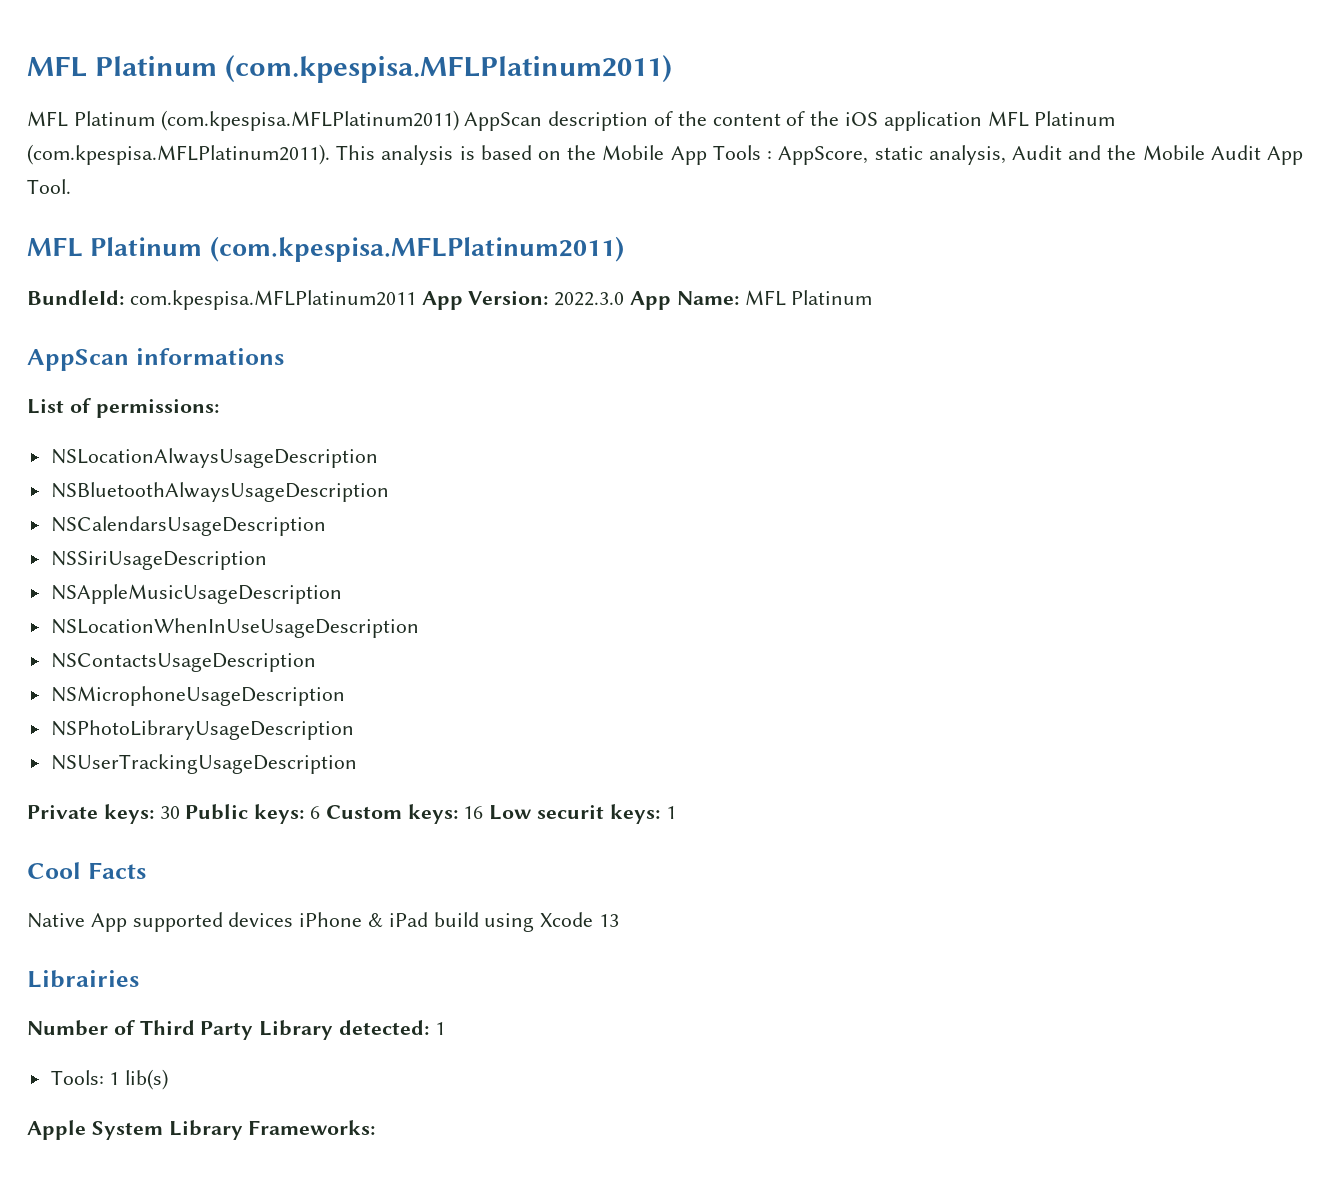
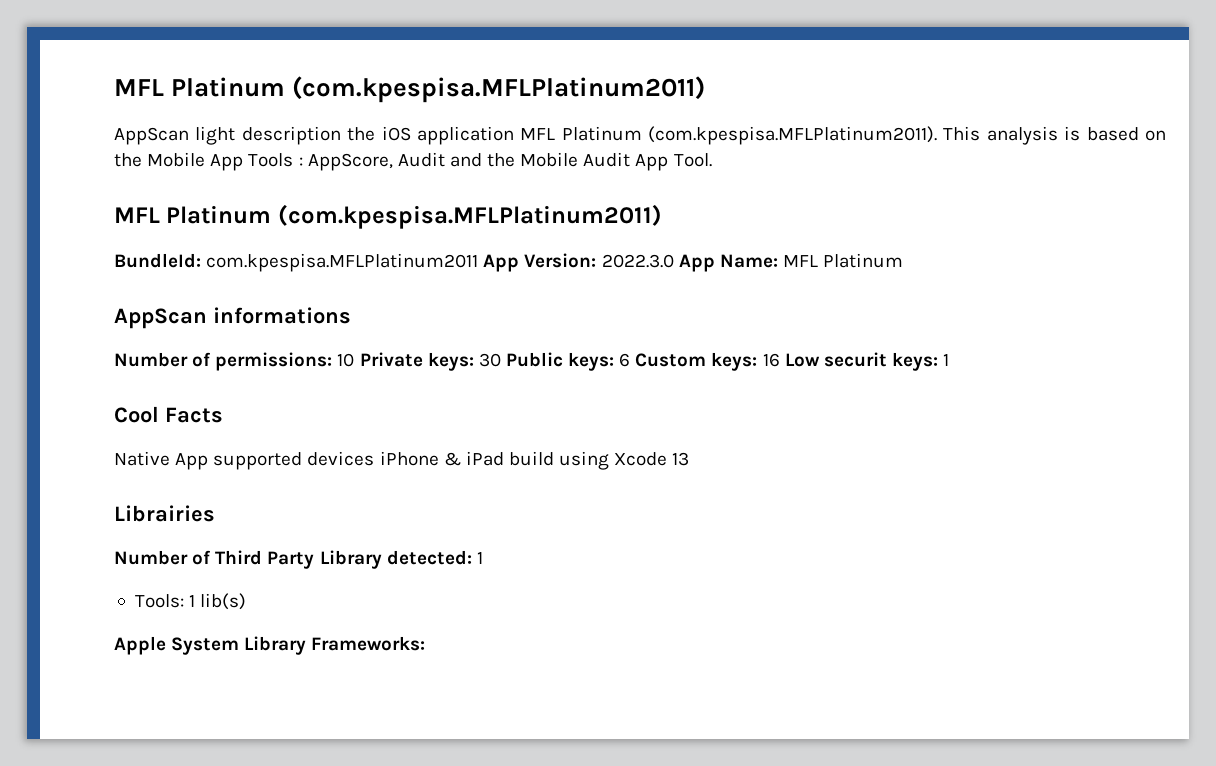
[27,55,672,83] [27,110,806,131] MFL Platinum (com.kpespisa.MFLPlatinum2011) // MFL Platinum (com.kpespisa.MFLPlatinum2011) AppScan description of the content of -> [114,76,706,103] [114,126,341,145] MFL Platinum (com.kpespisa.MFLPlatinum2011) // AppScan light description
[874,145,1006,165] static analysis, -> (393, 162) none
[27,399,64,414] List -> [114,352,188,367] Number
[50,448,378,468] [50,482,389,502] [50,516,326,536] [50,551,267,570] [50,584,342,604] [50,618,419,638] [50,653,316,672] [50,686,345,706] [50,720,354,740] [50,754,357,774] // NSLocationAlwaysUsageDescription // NSBluetoothAlwaysUsageDescription // NSCalendarsUsageDescription // NSSiriUsageDescription // NSAppleMusicUsageDescription // NSLocationWhenInUseUsageDescription // NSContactsUsageDescription // NSMicrophoneUsageDescription // NSPhotoLibraryUsageDescription // NSUserTrackingUsageDescription // -> [337,353,355,367] 10

